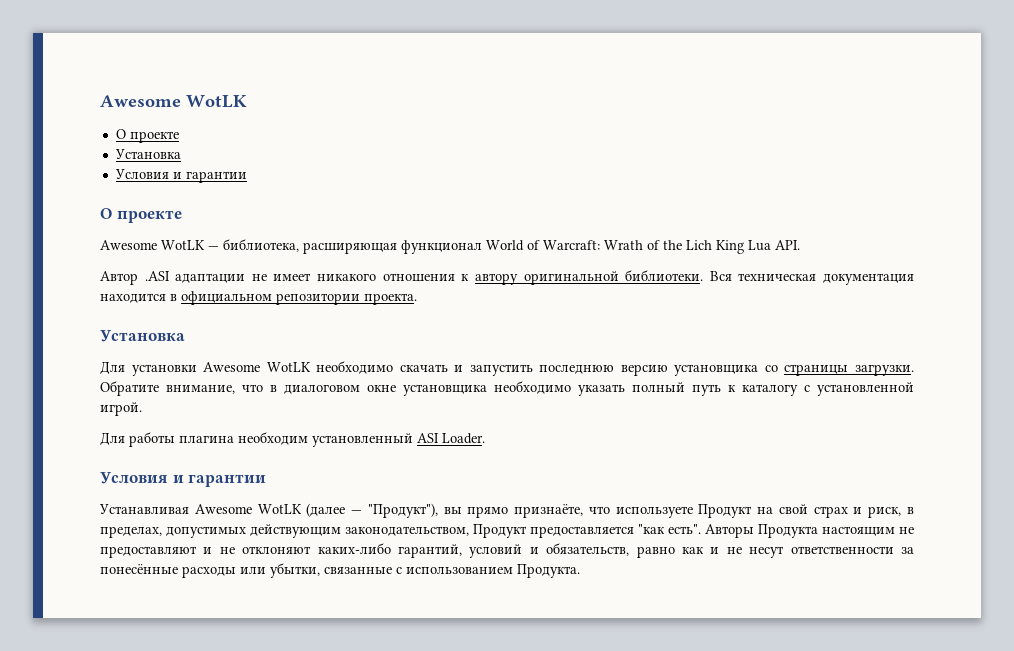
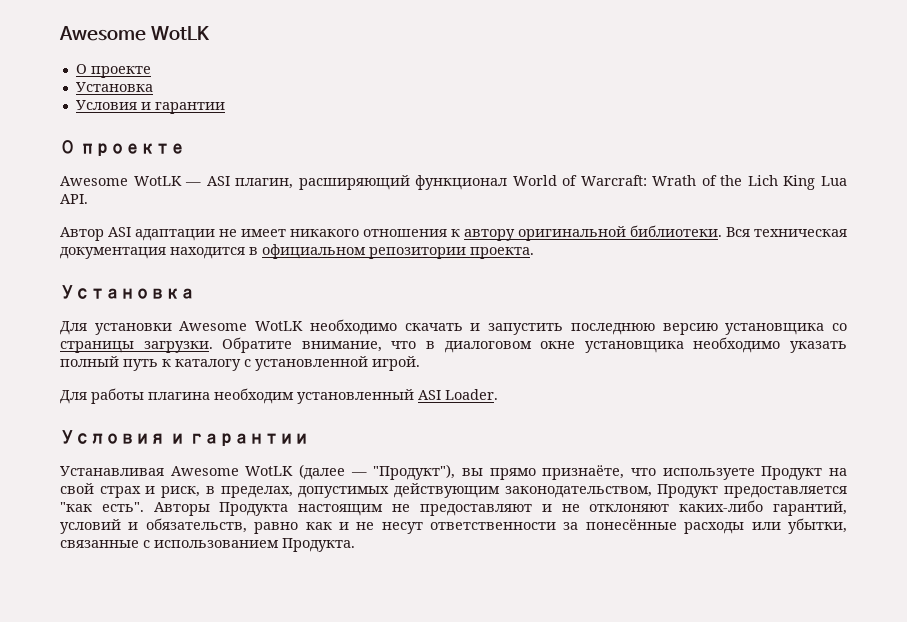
[223,239,397,254] библиотека, расширяющая -> [206,175,410,190] ASI плагин, расширяющий
[144,271,170,281] .ASI -> [108,227,131,237] ASI

